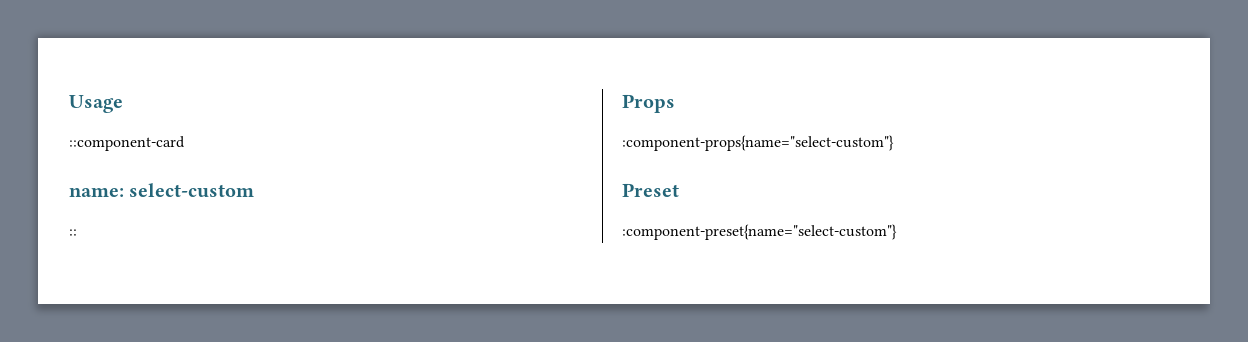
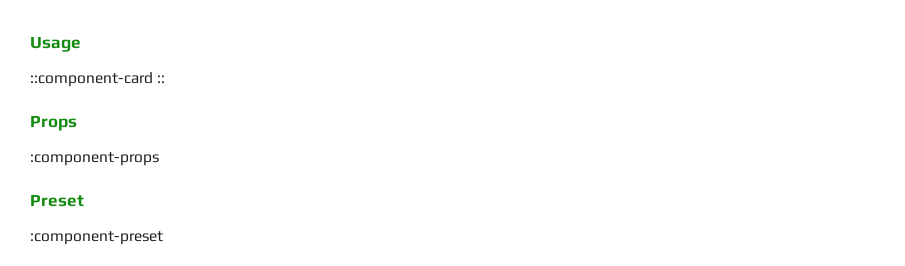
[69,183,255,198] // name: select-custom // -> (153, 79) none
[622,135,894,151] :component-props{name="select-custom"} -> [30,152,159,166] :component-props
[622,224,897,240] :component-preset{name="select-custom"} -> [30,231,163,245] :component-preset

